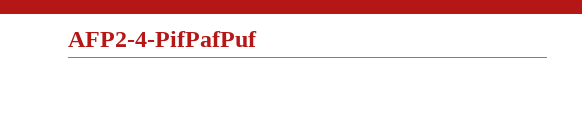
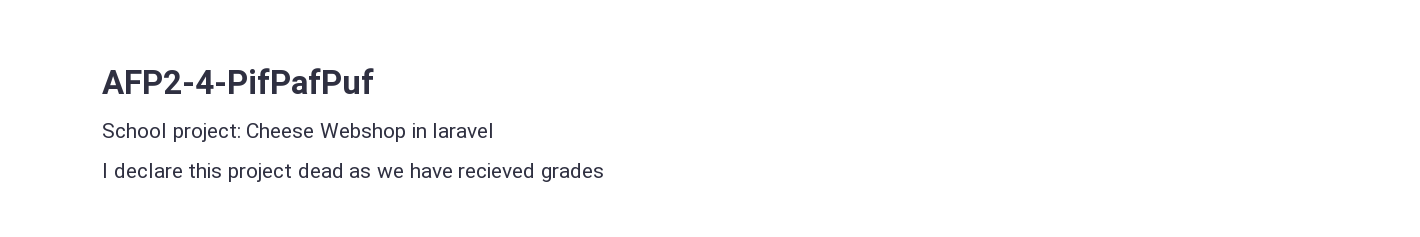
(257, 39) none -> [102,123,495,142] [102,163,605,182] // School project: Cheese Webshop in laravel // I declare this project dead as we have recieved grades

